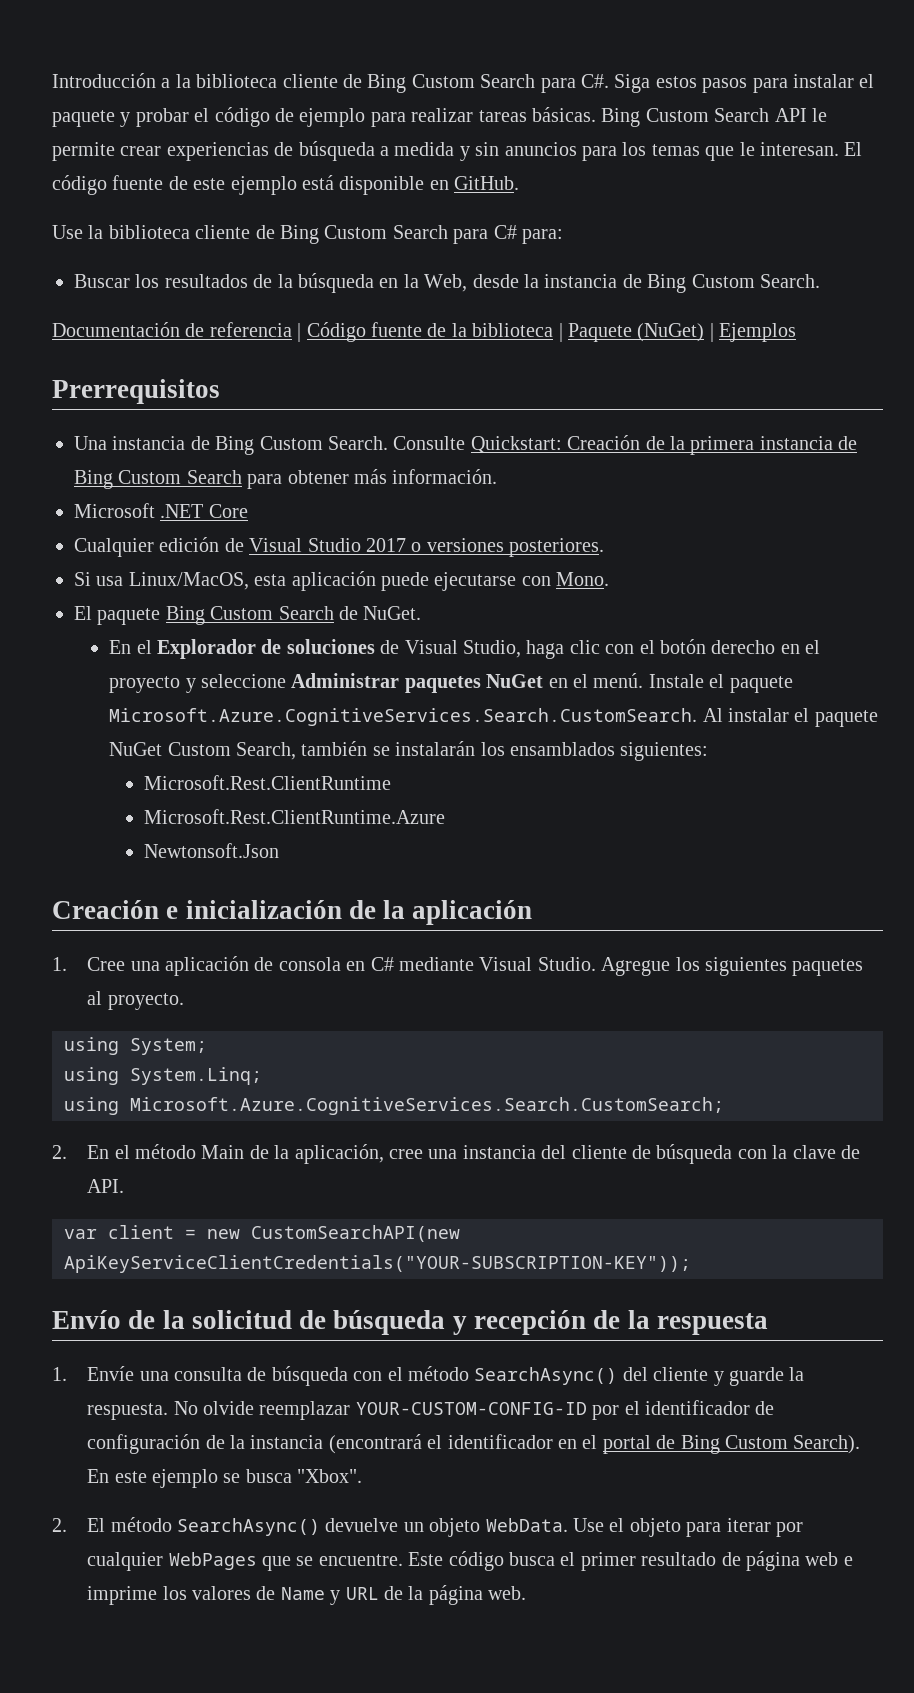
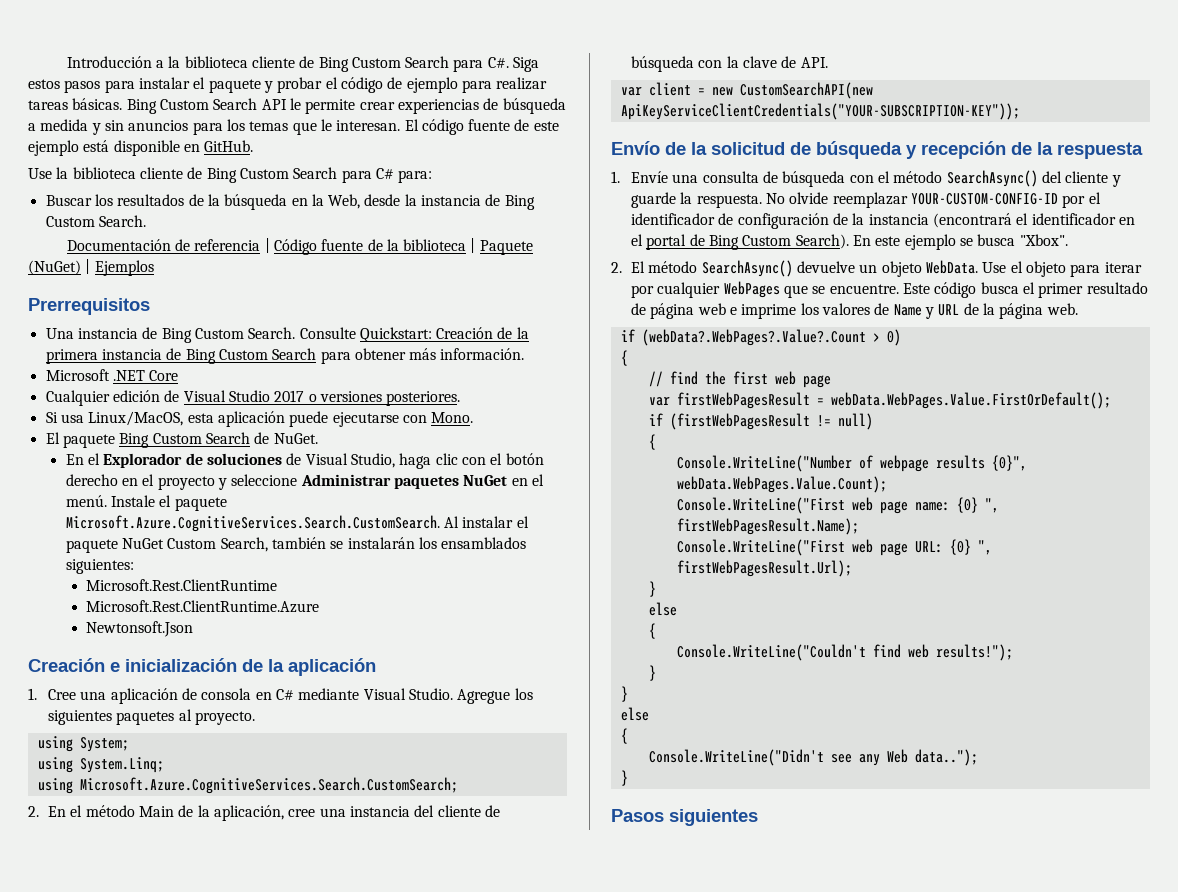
(527, 1593) none -> [620,329,901,346] [620,350,628,366] [648,371,831,388] [648,392,1111,409] [648,413,873,430] [648,434,656,450] [676,455,1027,472] [676,476,887,493] [676,497,999,514] [676,518,859,535] [676,539,992,556] [676,560,852,577] [648,581,656,597] [648,602,677,616] [648,623,656,639] [676,644,1013,661] [648,665,656,681] [620,686,628,702] [620,707,649,721] [620,728,628,744] [648,749,978,766] [620,770,628,786] [611,809,758,826] // if (webData?.WebPages?.Value?.Count > 0) // { // // find the first web page // var firstWebPagesResult = webData.WebPages.Value.FirstOrDefault(); // if (firstWebPagesResult != null) // { // Console.WriteLine("Number of webpage results {0}", webData.WebPages.Value.Count); // Console.WriteLine("First web page name: {0} ", firstWebPagesResult.Name); // Console.WriteLine("First web page URL: {0} ", firstWebPagesResult.Url); // } // else // { // Console.WriteLine("Couldn't find web results!"); // } // } // else // { // Console.WriteLine("Didn't see any Web data.."); // } // Pasos siguientes

